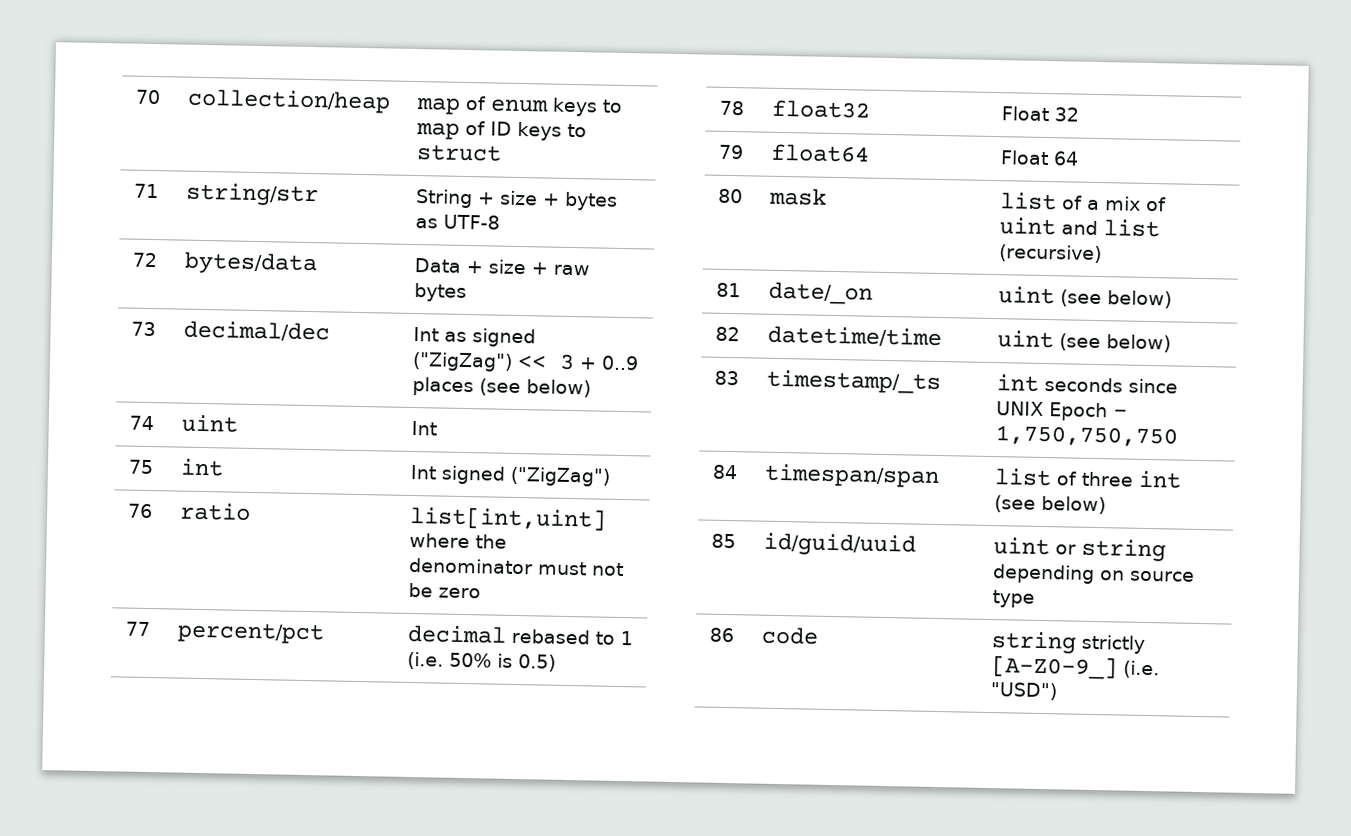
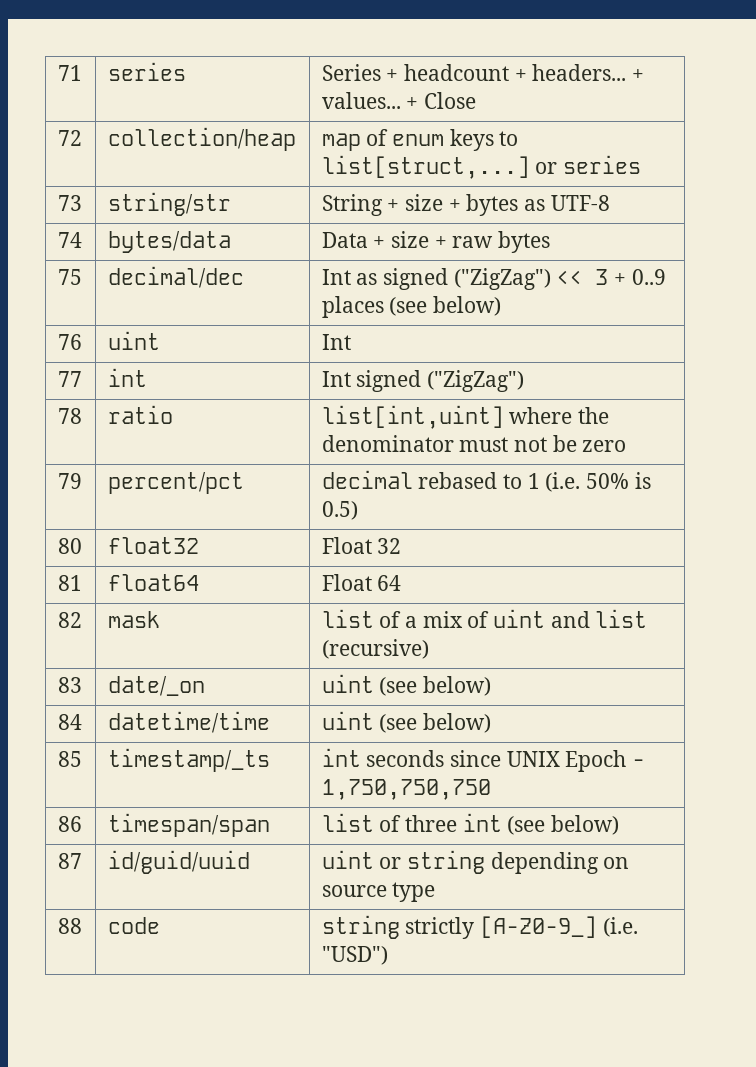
[134,89,161,105] 70 -> [57,65,82,81] [107,62,186,81] [321,64,644,81] [321,92,476,109] [57,130,82,146] 71 | series | Series + headcount + headers... + values... + Close // 72
[415,120,587,141] [415,144,502,162] [133,183,159,199] map of ID keys to struct // 71 -> [321,155,641,179] [57,195,82,211] list[struct,...] or series // 73
[131,252,158,268] 72 -> [57,232,82,248] 74
[130,321,156,337] 73 -> [57,269,82,285] 75
[128,415,154,431] 74 -> [57,334,82,350] 76
[127,459,154,475] 75 -> [57,371,82,387] 77
[127,503,153,519] 76 -> [57,408,82,424] 78
[124,621,151,637] 77 -> [57,473,82,489] 79
[718,100,745,116] 78 -> [57,538,82,554] 80
[717,144,744,160] 79 -> [57,575,82,591] 81
[717,188,743,204] 80 -> [57,612,82,628] 82
[715,282,741,298] 81 -> [57,677,82,693] 83
[714,326,740,342] 82 -> [57,714,82,730] 84
[713,370,739,386] 83 -> [57,751,82,767] 85
[711,464,738,480] 84 -> [57,816,82,832] 86
[710,533,736,549] 85 -> [57,853,82,869] 87
[708,627,735,643] 86 -> [57,918,82,934] 88

